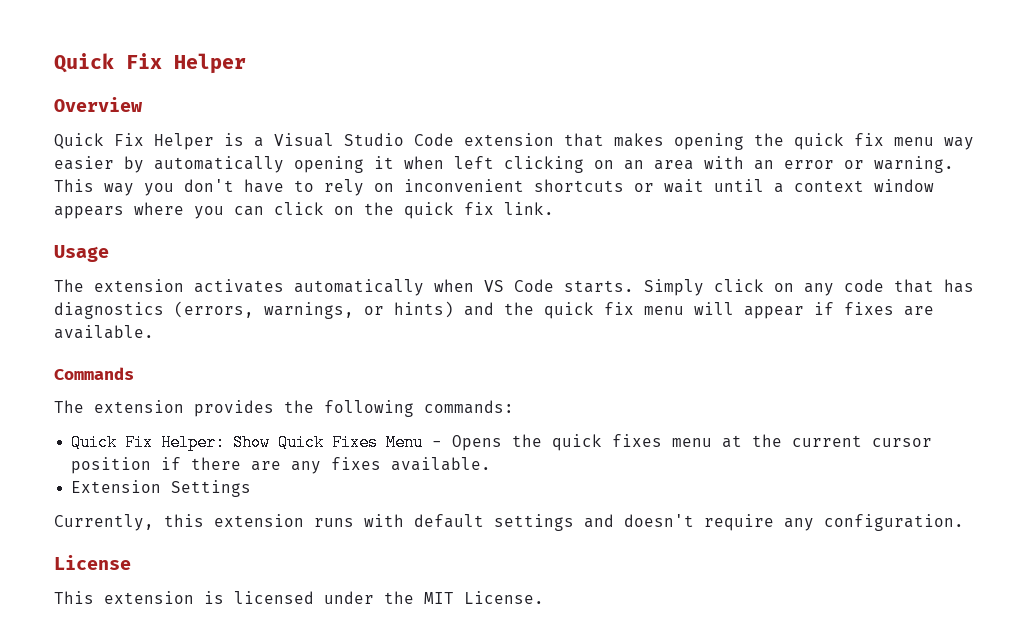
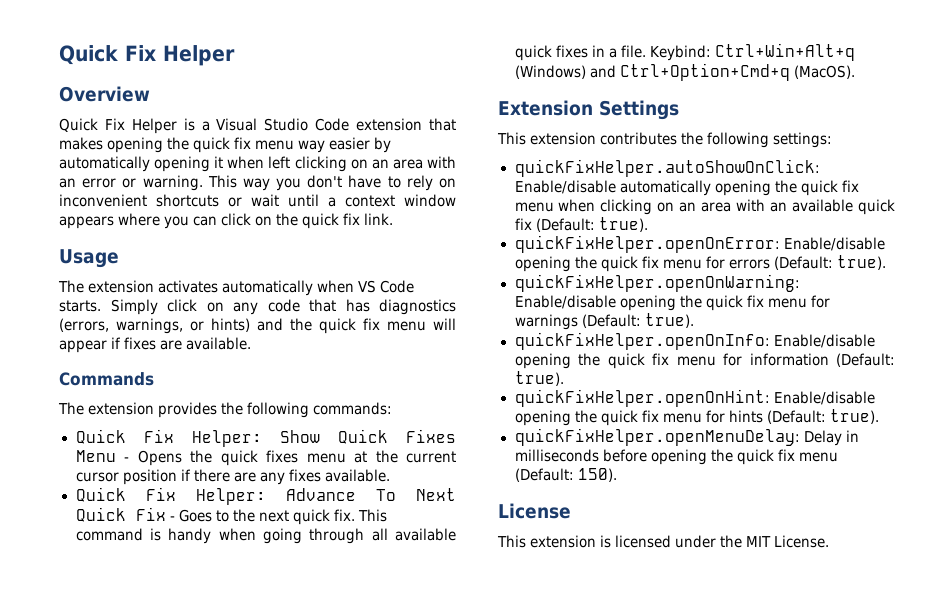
[71,480,252,497] [54,514,964,531] Extension Settings // Currently, this extension runs with default settings and doesn't require any configuration. -> [75,487,456,505] [75,507,387,525] [75,528,457,544] [514,43,855,61] [514,63,855,81] [498,100,679,120] [497,132,833,148] [514,159,820,177] [514,180,859,196] [514,199,896,215] [514,217,648,232] [514,235,885,253] [514,255,886,272] [514,274,800,292] [514,295,830,311] [514,313,694,330] [514,332,875,350] [514,353,895,369] [514,371,564,386] [514,389,875,407] [514,409,879,426] [514,428,859,446] [514,449,838,465] [514,468,617,482] Quick Fix Helper: Advance To Next Quick Fix - Goes to the next quick fix. This command is handy when going through all available quick fixes in a file. Keybind: Ctrl+Win+Alt+q (Windows) and Ctrl+Option+Cmd+q (MacOS). // Extension Settings // This extension contributes the following settings: // quickFixHelper.autoShowOnClick: Enable/disable automatically opening the quick fix menu when clicking on an area with an available quick fix (Default: true). // quickFixHelper.openOnError: Enable/disable opening the quick fix menu for errors (Default: true). // quickFixHelper.openOnWarning: Enable/disable opening the quick fix menu for warnings (Default: true). // quickFixHelper.openOnInfo: Enable/disable opening the quick fix menu for information (Default: true). // quickFixHelper.openOnHint: Enable/disable opening the quick fix menu for hints (Default: true). // quickFixHelper.openMenuDelay: Delay in milliseconds before opening the quick fix menu (Default: 150).

